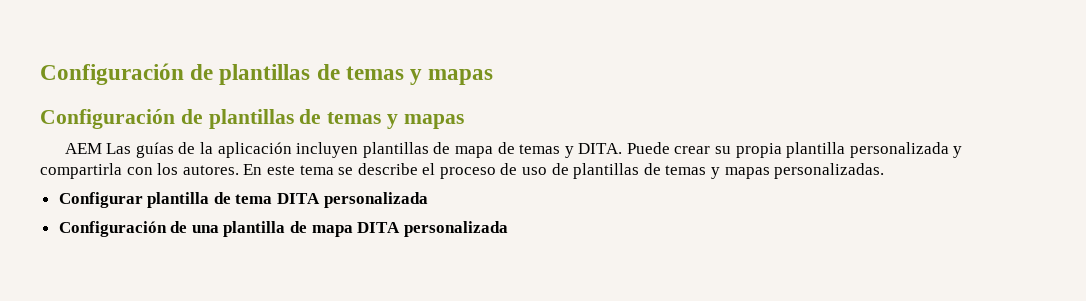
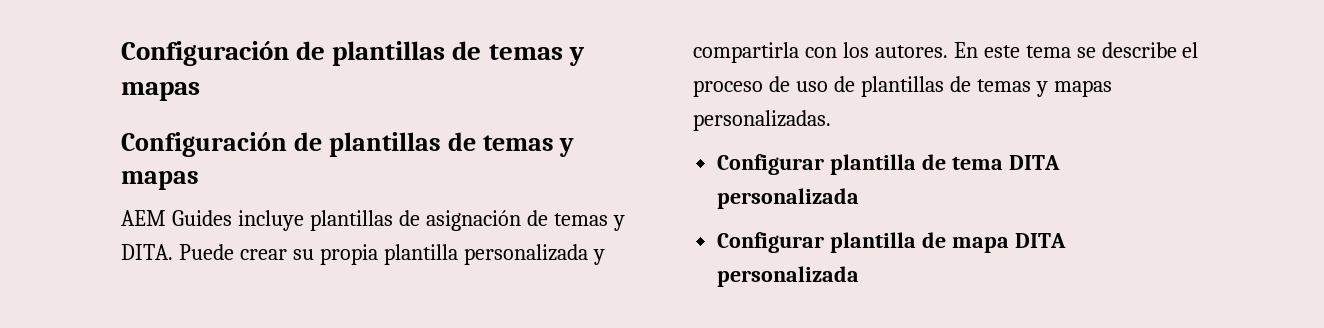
[106,142,493,158] Las guías de la aplicación incluyen plantillas de mapa -> [171,210,521,231] Guides incluye plantillas de asignación
[58,221,219,237] Configuración de una -> [717,232,825,253] Configurar

